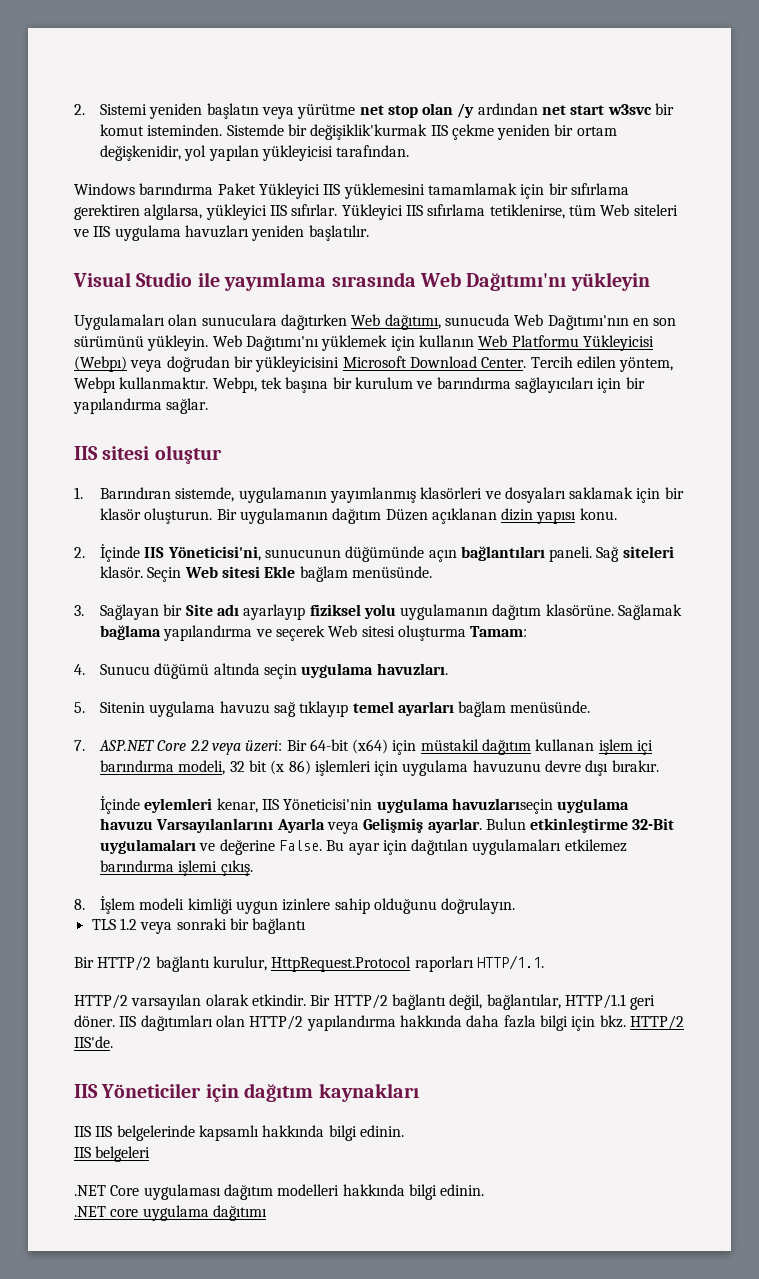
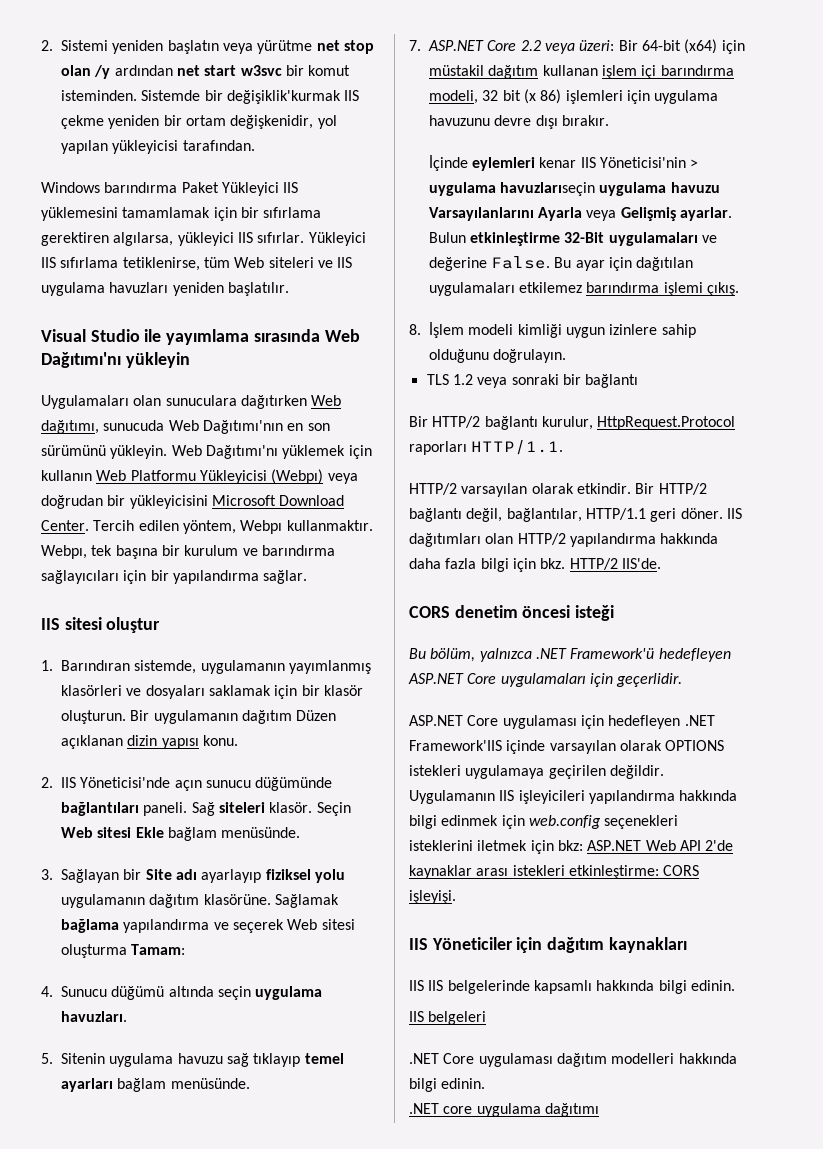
[99,544,457,562] İçinde IIS Yöneticisi'ni, sunucunun düğümünde açın -> [61,777,333,791] IIS Yöneticisi'nde açın sunucu düğümünde
[216,798,258,813] kenar, -> [539,157,577,168] kenar
(373, 804) none -> [690,159,699,168] >
(113, 1042) none -> [409,605,615,621] [409,648,731,662] [408,673,683,687] [409,715,715,729] [409,740,725,754] [409,765,664,779] [409,790,738,804] [409,815,679,829] [409,840,734,854] [409,865,700,879] [409,890,456,904] // CORS denetim öncesi isteği // Bu bölüm, yalnızca .NET Framework'ü hedefleyen ASP.NET Core uygulamaları için geçerlidir. // ASP.NET Core uygulaması için hedefleyen .NET Framework'IIS içinde varsayılan olarak OPTIONS istekleri uygulamaya geçirilen değildir. Uygulamanın IIS işleyicileri yapılandırma hakkında bilgi edinmek için web.config seçenekleri isteklerini iletmek için bkz: ASP.NET Web API 2'de kaynaklar arası istekleri etkinleştirme: CORS işleyişi.

